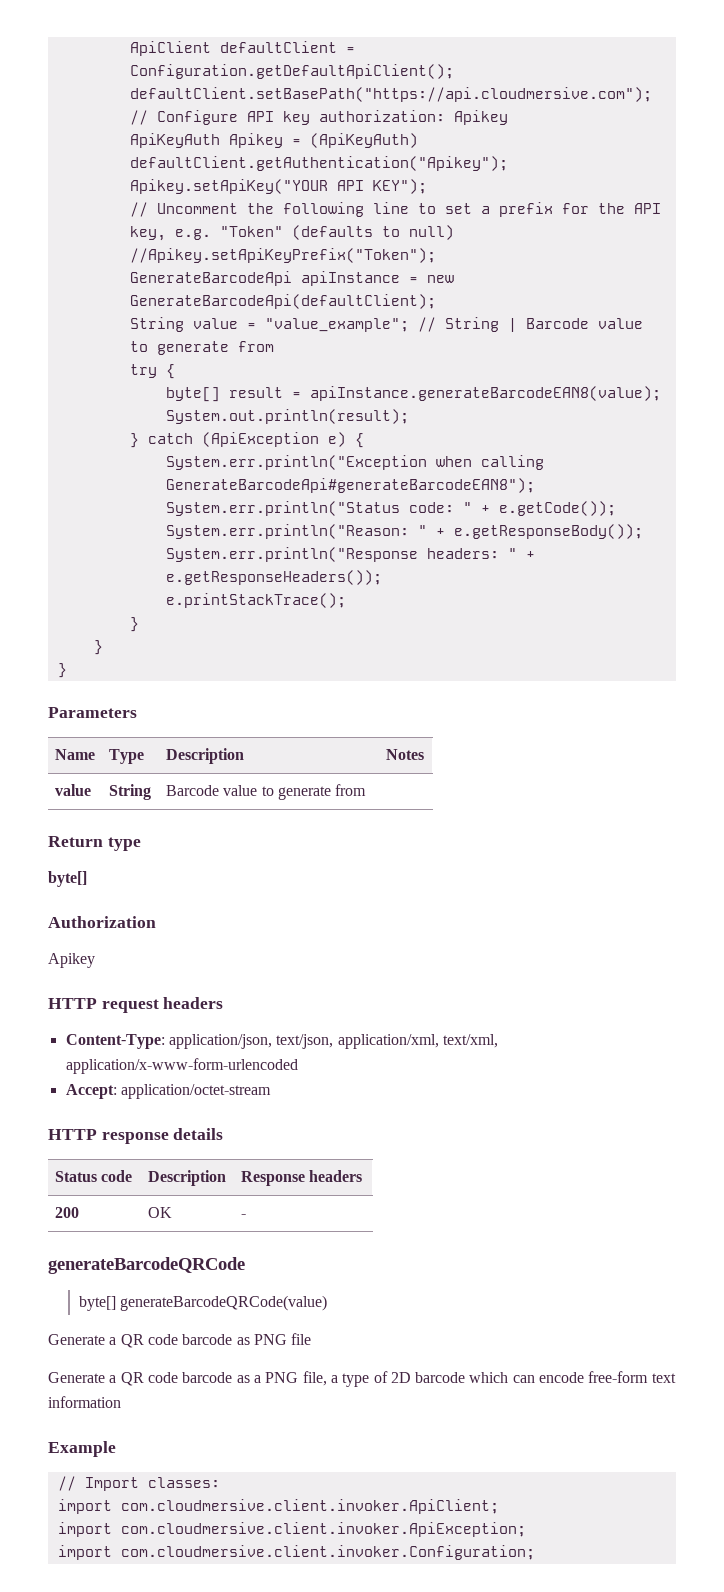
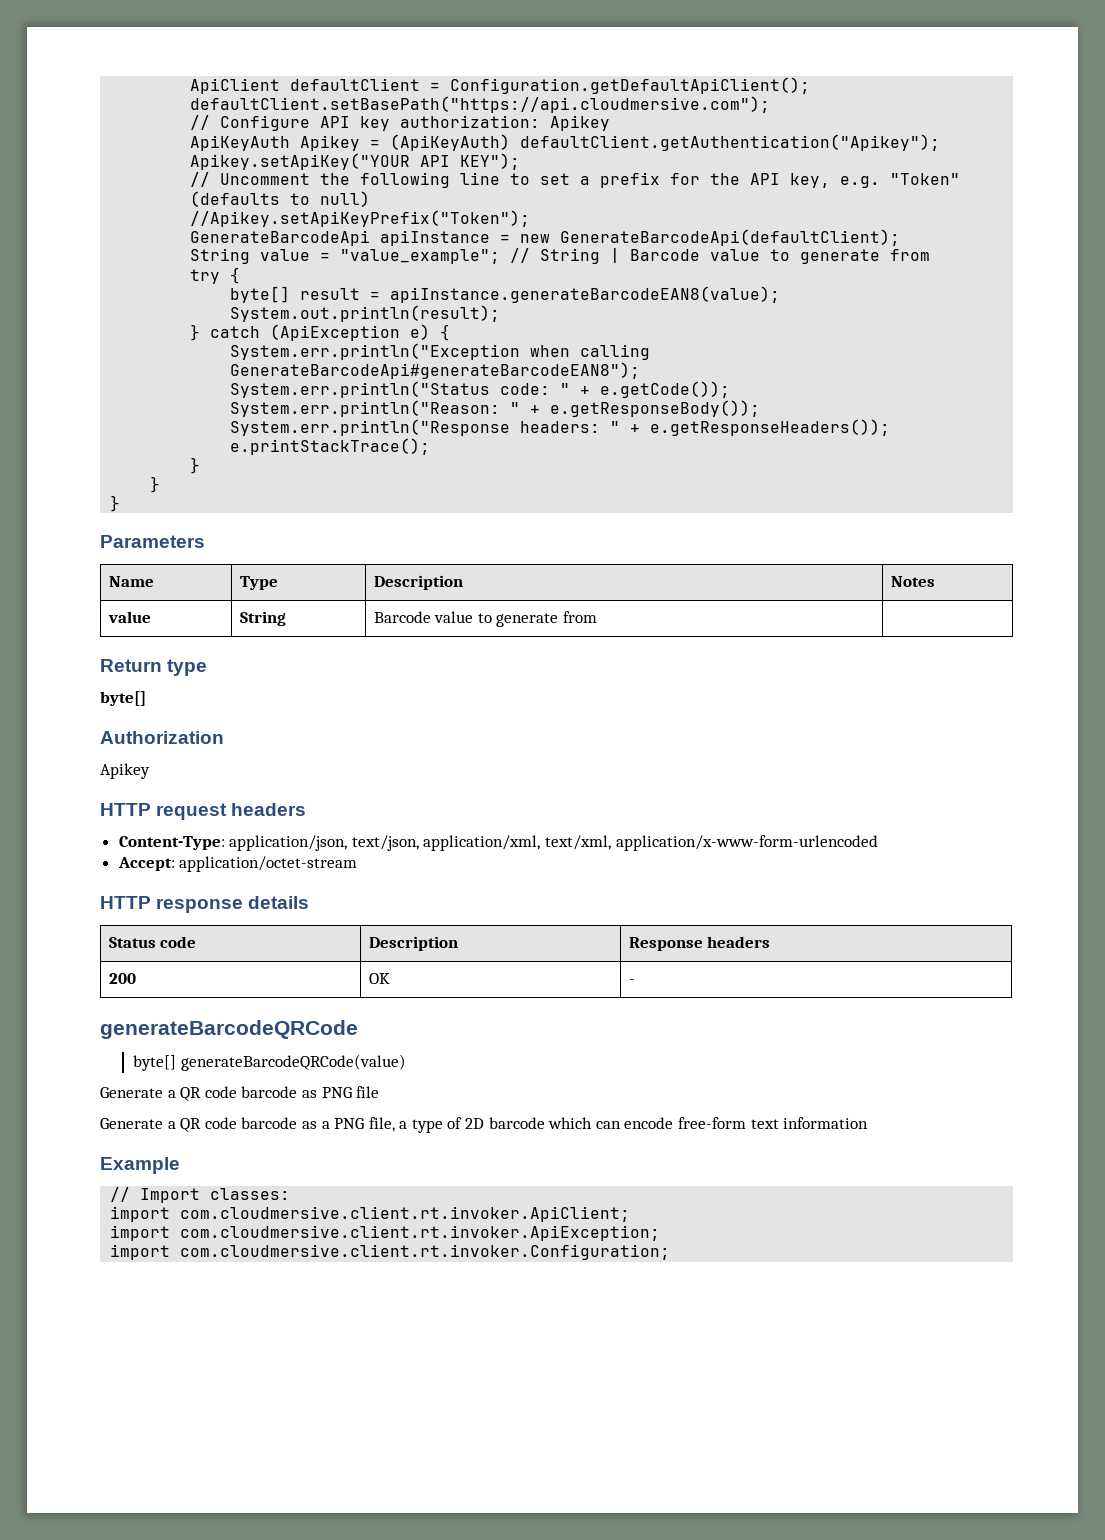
[120,1499,499,1514] [57,1522,526,1537] [57,1545,535,1560] com.cloudmersive.client.invoker.ApiClient; // import com.cloudmersive.client.invoker.ApiException; // import com.cloudmersive.client.invoker.Configuration; -> [180,1206,631,1222] [110,1225,661,1241] [110,1244,671,1260] com.cloudmersive.client.rt.invoker.ApiClient; // import com.cloudmersive.client.rt.invoker.ApiException; // import com.cloudmersive.client.rt.invoker.Configuration;

